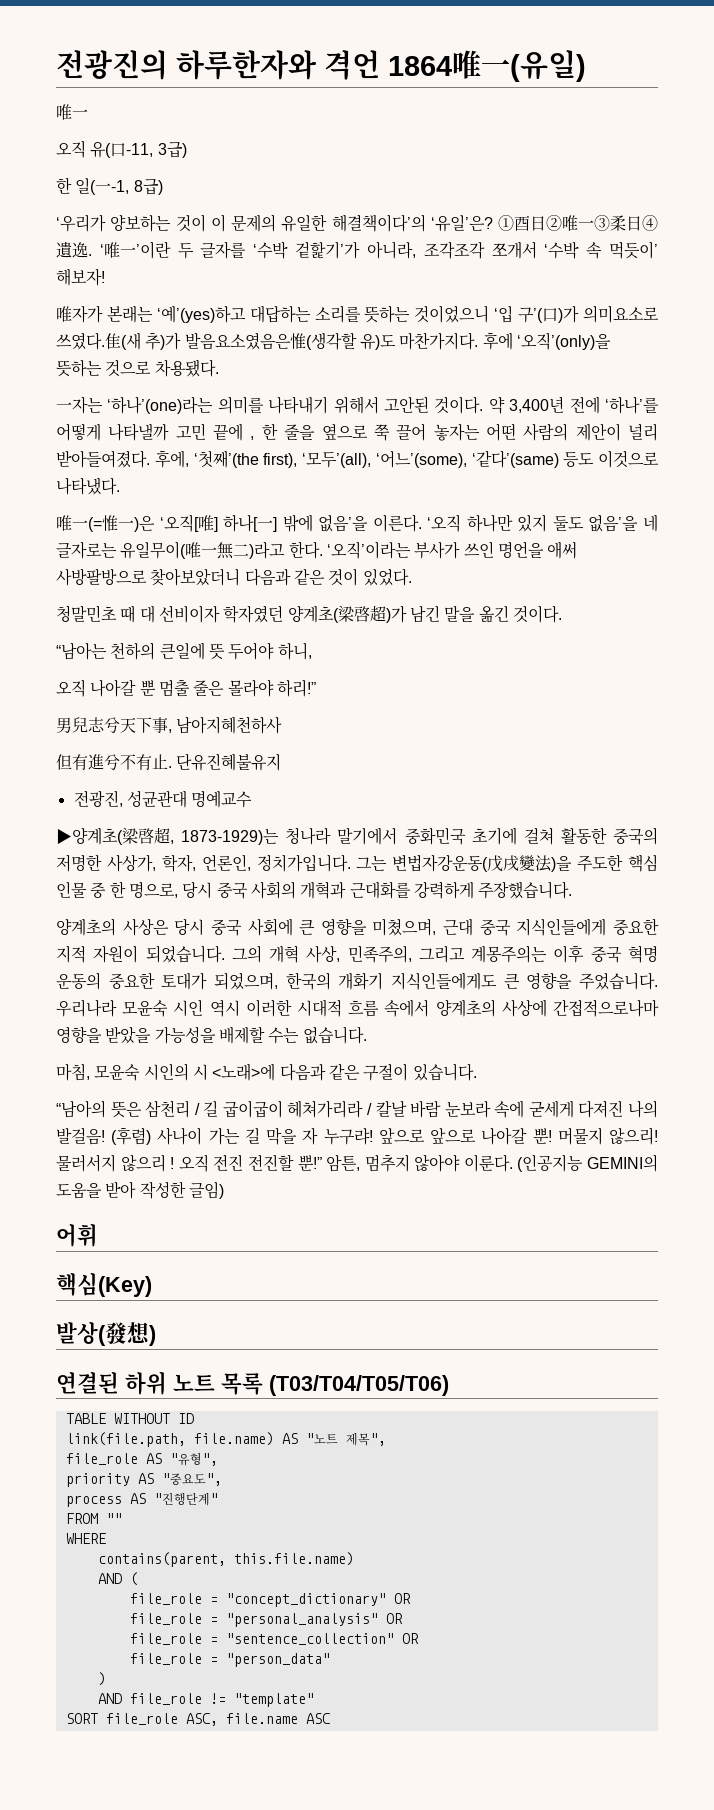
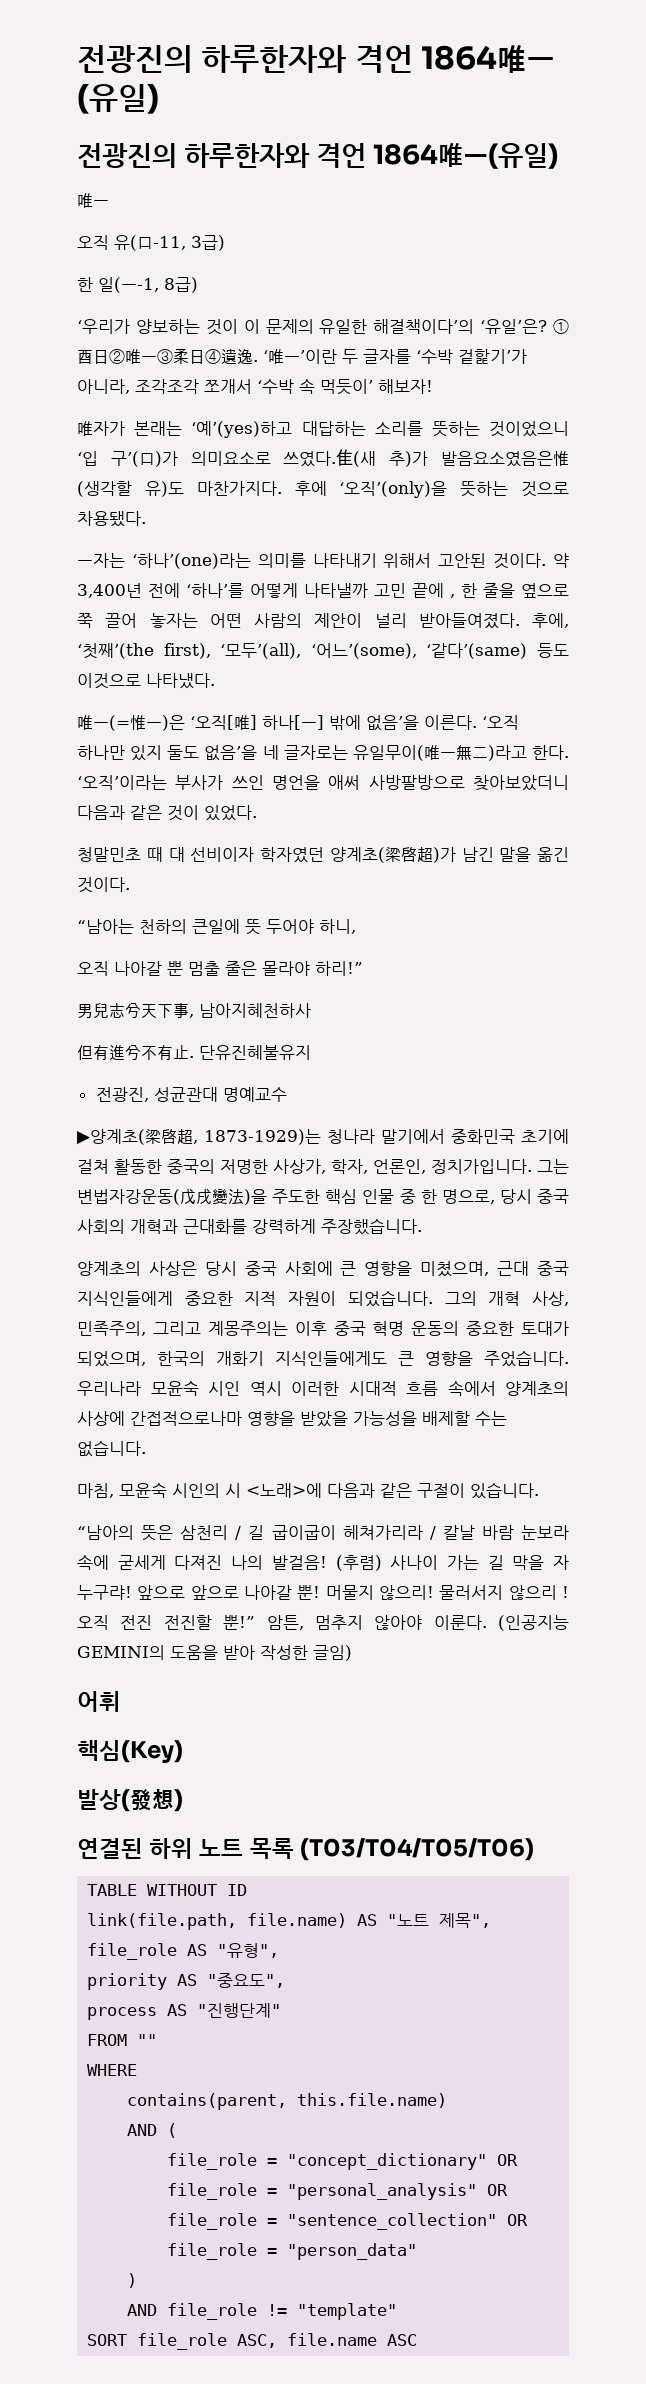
[56,50,586,82] 전광진의 하루한자와 격언 1864唯一(유일) -> [77,45,556,73] [77,83,159,114] [77,143,559,169] 전광진의 하루한자와 격언 1864唯一(유일) // 전광진의 하루한자와 격언 1864唯一(유일)

